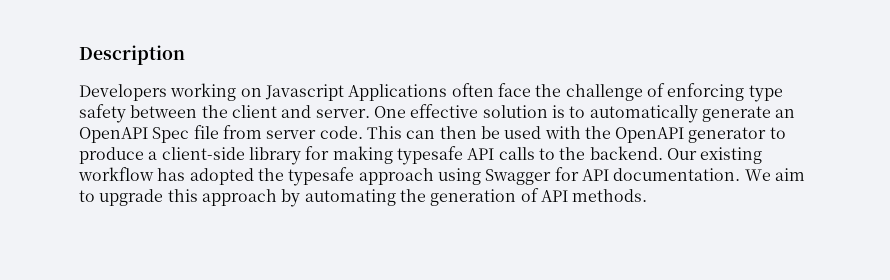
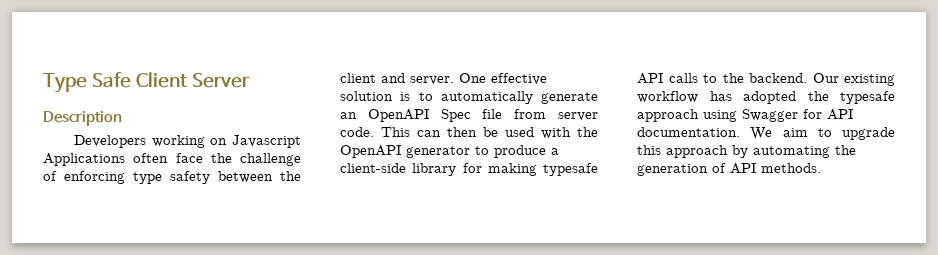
(79, 55) none -> [43,72,251,93] Type Safe Client Server //

